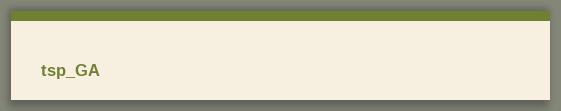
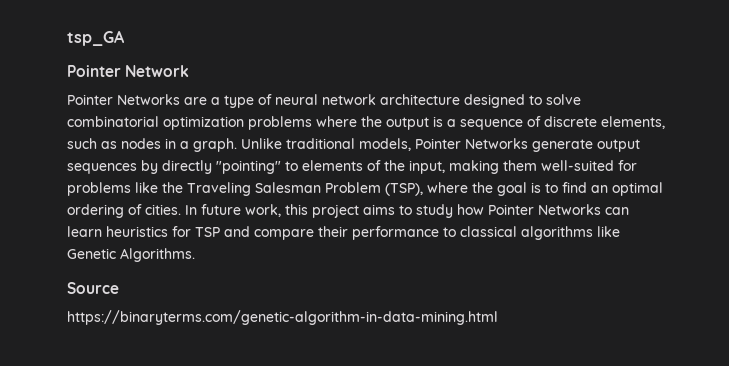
(100, 71) none -> [67,65,190,77] [67,94,581,108] [67,116,665,130] [67,138,640,152] [67,160,637,174] [67,182,663,196] [67,204,629,218] [67,226,620,240] [67,248,195,262] [67,282,119,294] [67,310,498,325] // Pointer Network // Pointer Networks are a type of neural network architecture designed to solve combinatorial optimization problems where the output is a sequence of discrete elements, such as nodes in a graph. Unlike traditional models, Pointer Networks generate output sequences by directly "pointing" to elements of the input, making them well-suited for problems like the Traveling Salesman Problem (TSP), where the goal is to find an optimal ordering of cities. In future work, this project aims to study how Pointer Networks can learn heuristics for TSP and compare their performance to classical algorithms like Genetic Algorithms. // Source // https://binaryterms.com/genetic-algorithm-in-data-mining.html

